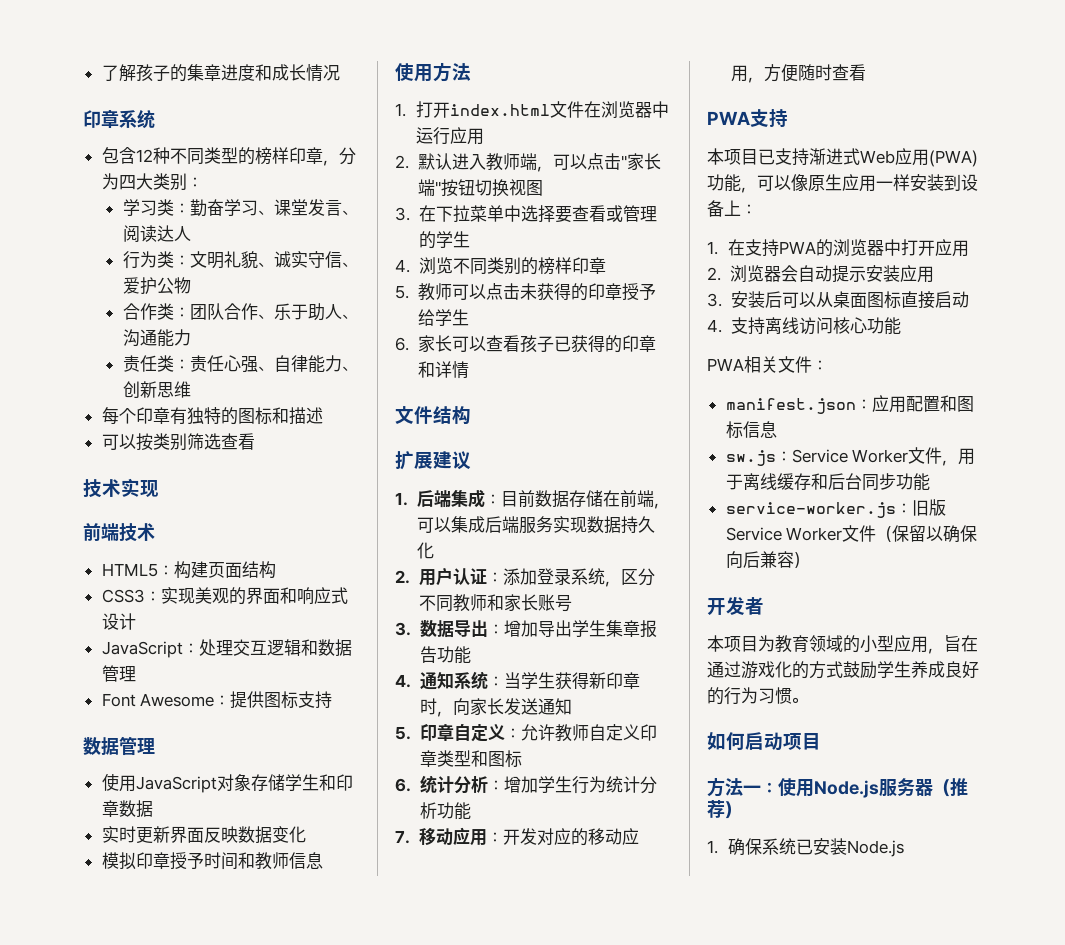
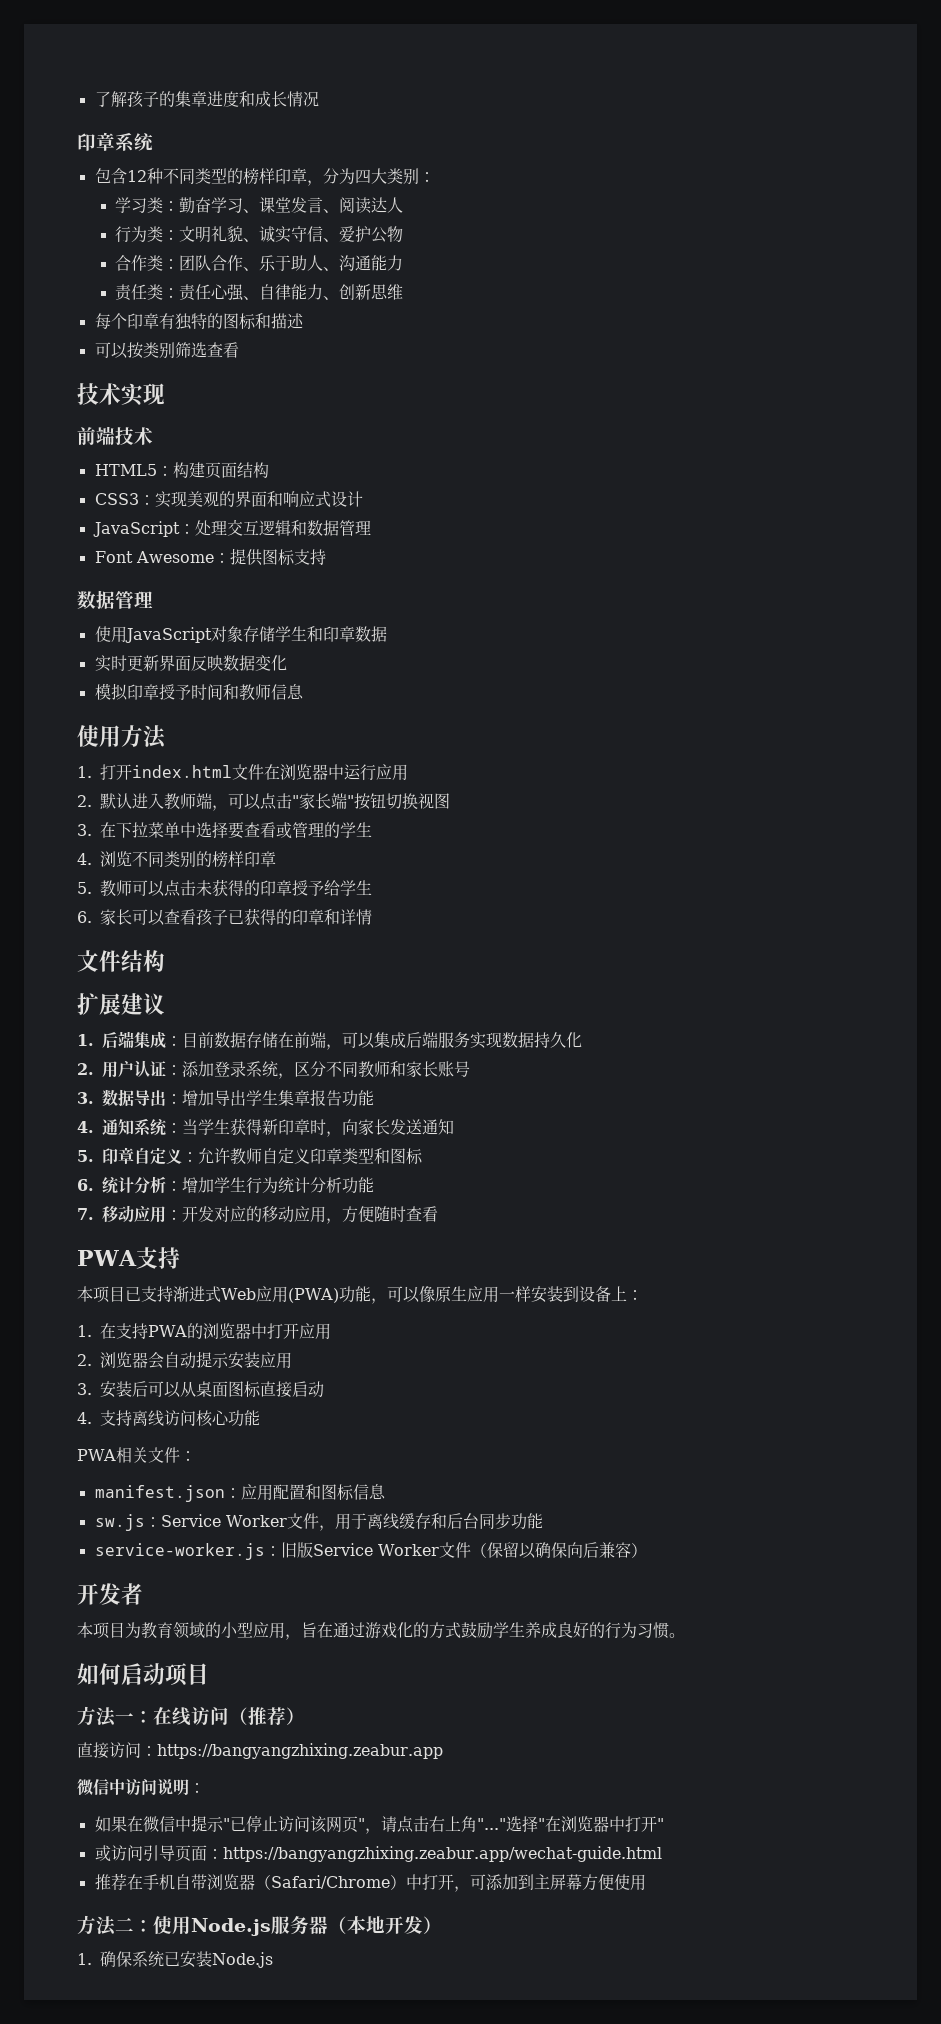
(778, 788) none -> [153,1707,305,1726] [77,1742,443,1759] [77,1778,205,1796] [94,1815,664,1834] [94,1845,662,1862] [94,1873,646,1892] [77,1915,153,1936] 在线访问（推荐） // 直接访问：https://bangyangzhixing.zeabur.app // 微信中访问说明： // 如果在微信中提示"已停止访问该网页"，请点击右上角"..."选择"在浏览器中打开" // 或访问引导页面：https://bangyangzhixing.zeabur.app/wechat-guide.html // 推荐在手机自带浏览器（Safari/Chrome）中打开，可添加到主屏幕方便使用 // 方法二：
[950,778,968,796] [707,800,725,818] 推荐 -> [347,1916,423,1934] 本地开发

